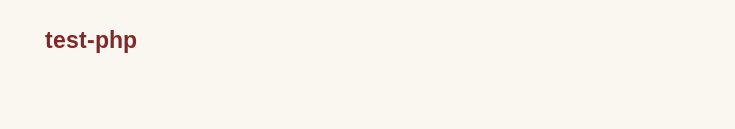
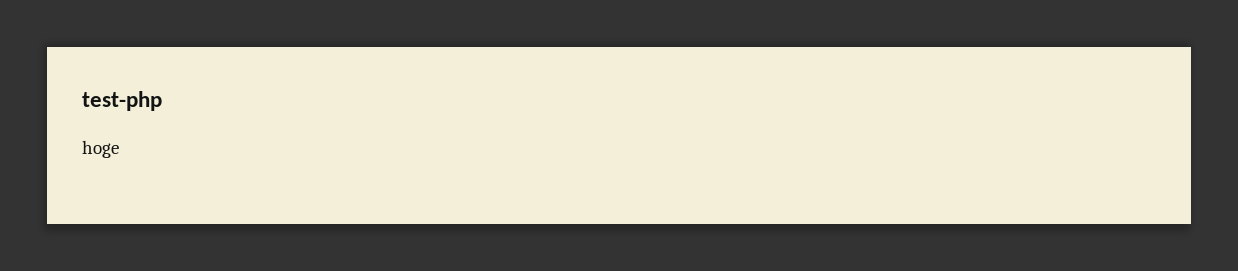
(137, 41) none -> [82,140,119,158] // hoge

